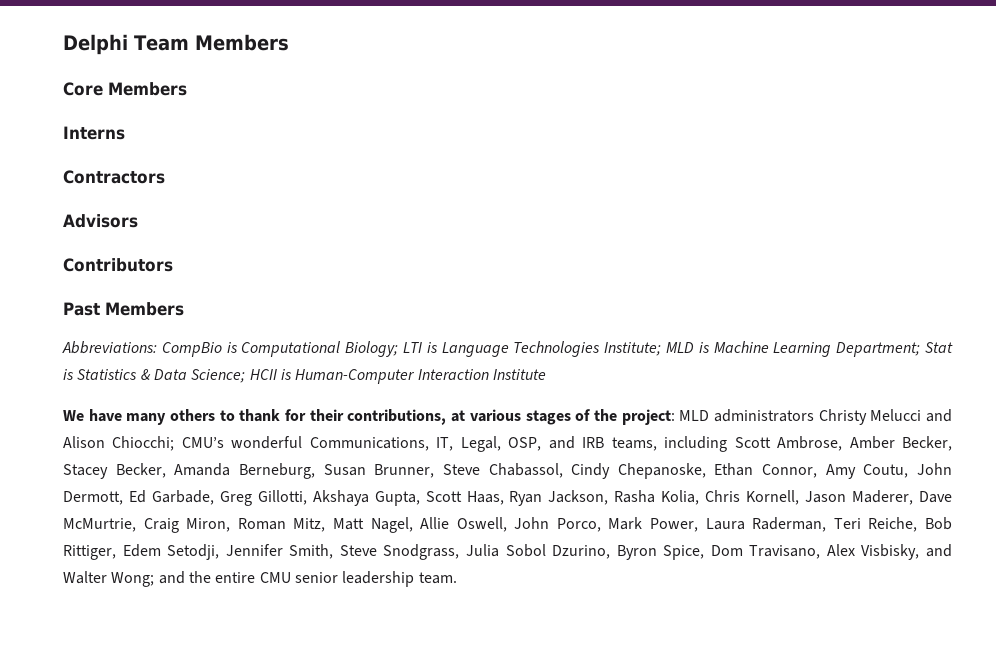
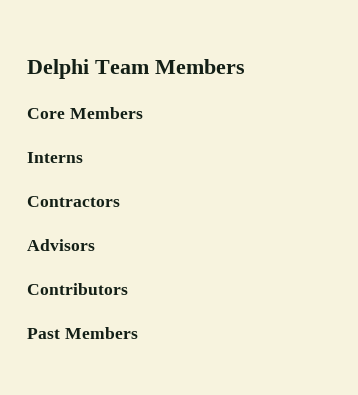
[62,341,953,357] [63,369,546,384] [63,409,953,425] [63,436,953,452] [63,463,952,479] [63,490,953,506] [63,517,953,533] [63,544,952,560] [63,571,457,587] // Abbreviations: CompBio is Computational Biology; LTI is Language Technologies Institute; MLD is Machine Learning Department; Stat is Statistics & Data Science; HCII is Human-Computer Interaction Institute // We have many others to thank for their contributions, at various stages of the project: MLD administrators Christy Melucci and Alison Chiocchi; CMU’s wonderful Communications, IT, Legal, OSP, and IRB teams, including Scott Ambrose, Amber Becker, Stacey Becker, Amanda Berneburg, Susan Brunner, Steve Chabassol, Cindy Chepanoske, Ethan Connor, Amy Coutu, John Dermott, Ed Garbade, Greg Gillotti, Akshaya Gupta, Scott Haas, Ryan Jackson, Rasha Kolia, Chris Kornell, Jason Maderer, Dave McMurtrie, Craig Miron, Roman Mitz, Matt Nagel, Allie Oswell, John Porco, Mark Power, Laura Raderman, Teri Reiche, Bob Rittiger, Edem Setodji, Jennifer Smith, Steve Snodgrass, Julia Sobol Dzurino, Byron Spice, Dom Travisano, Alex Visbisky, and Walter Wong; and the entire CMU senior leadership team. -> (138, 333) none

